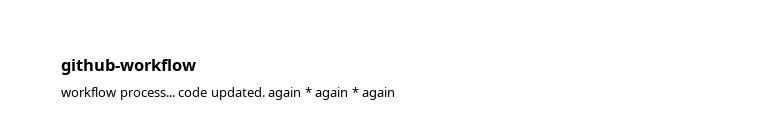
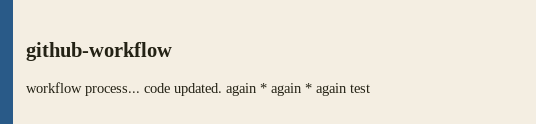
(396, 93) none -> [350,84,370,93] test

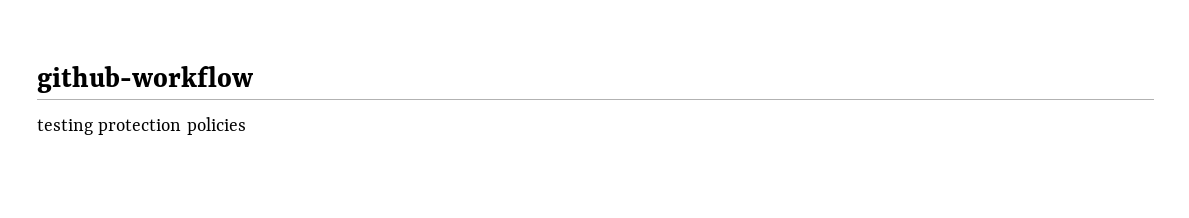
[26,82,370,96] workflow process... code updated. again * again * again test -> [37,117,246,135] testing protection policies

